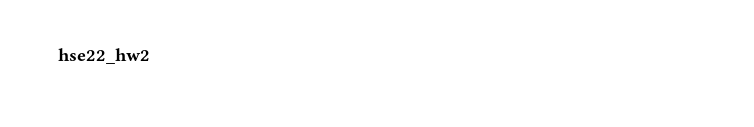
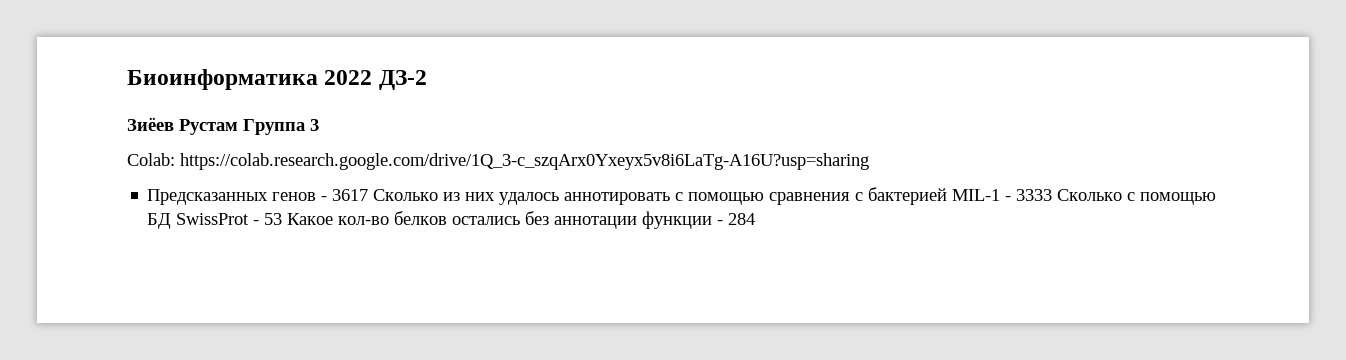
[58,48,150,64] hse22_hw2 -> [127,69,427,90] [127,117,319,135] [127,153,869,170] [147,187,1217,205] [147,211,756,229] Биоинформатика 2022 ДЗ-2 // Зиёев Рустам Группа 3 // Colab: https://colab.research.google.com/drive/1Q_3-c_szqArx0Yxeyx5v8i6LaTg-A16U?usp=sharing // Предсказанных генов - 3617 Сколько из них удалось аннотировать с помощью сравнения с бактерией MIL-1 - 3333 Сколько с помощью БД SwissProt - 53 Какое кол-во белков остались без аннотации функции - 284

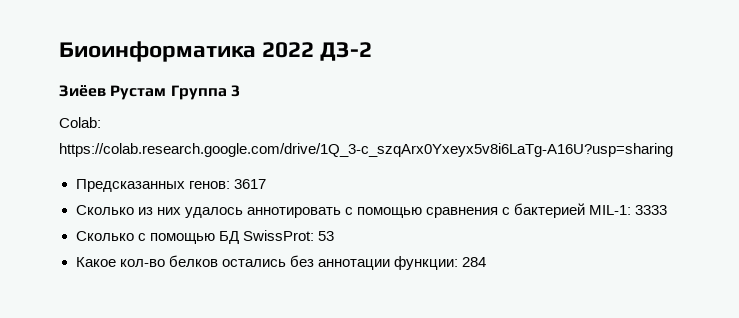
[272,192,328,201] генов - -> [188,181,230,189] генов:
(369, 195) none -> (266, 184) //
[952,189,1012,201] MIL-1 - -> [589,205,631,215] MIL-1:
(1053, 195) none -> (668, 210) //
[176,213,260,225] SwissProt - -> [242,230,314,241] SwissProt:
(283, 219) none -> (334, 236) //
[642,211,724,229] функции - -> [393,256,458,270] функции:

